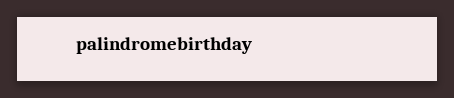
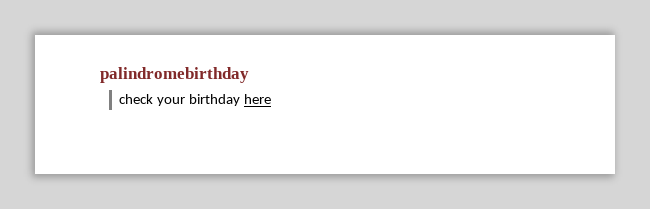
(252, 45) none -> [119,94,272,106] // check your birthday here

